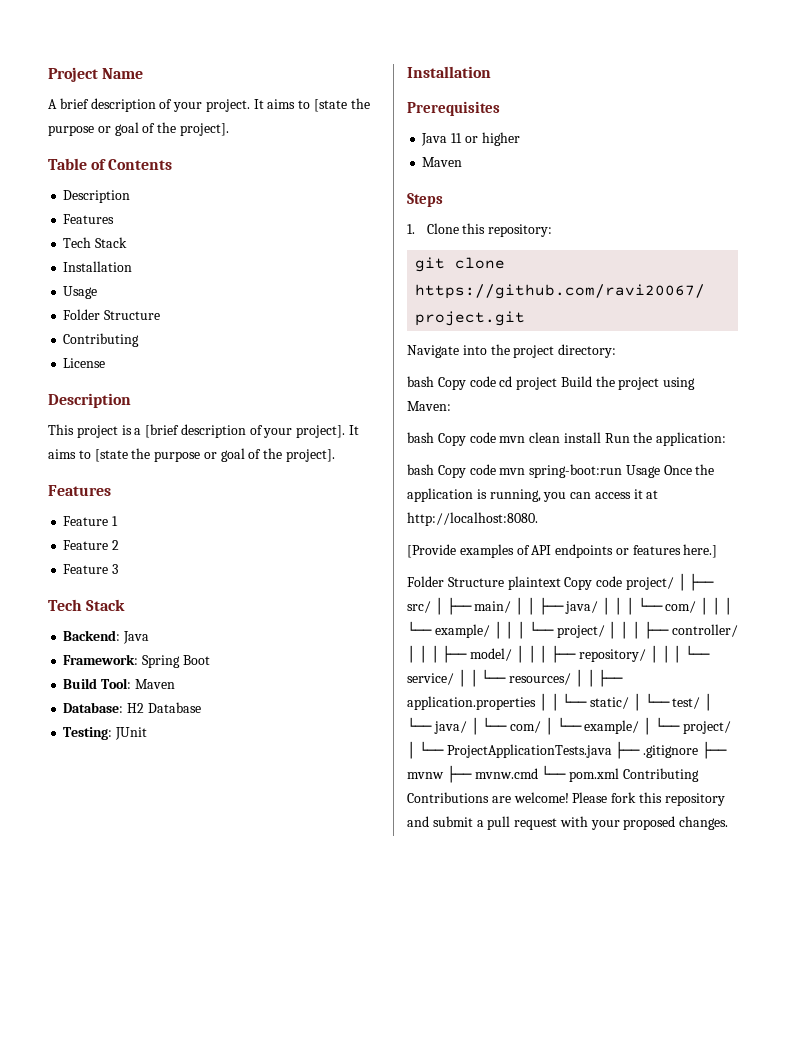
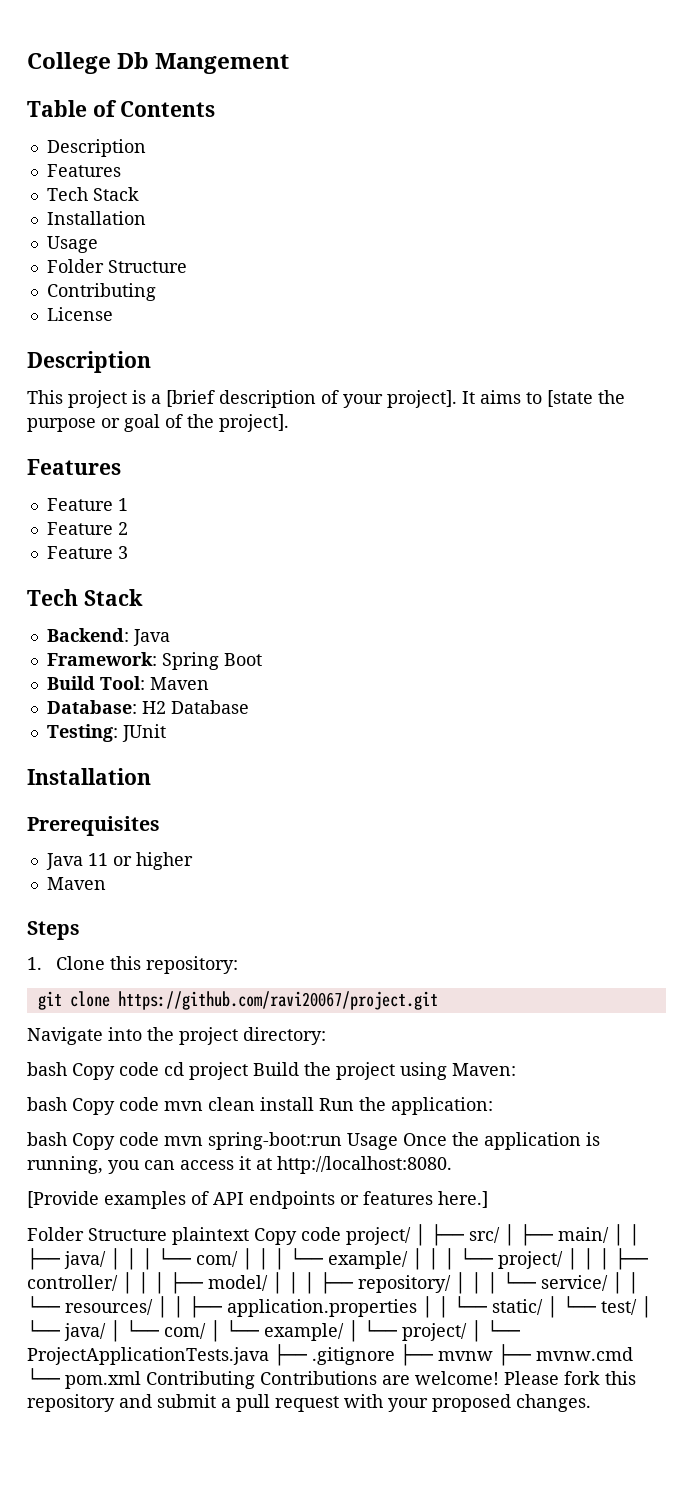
[48,67,144,82] [48,98,370,112] [48,122,229,136] Project Name // A brief description of your project. It aims to [state the purpose or goal of the project]. -> [27,52,290,74] College Db Mangement

